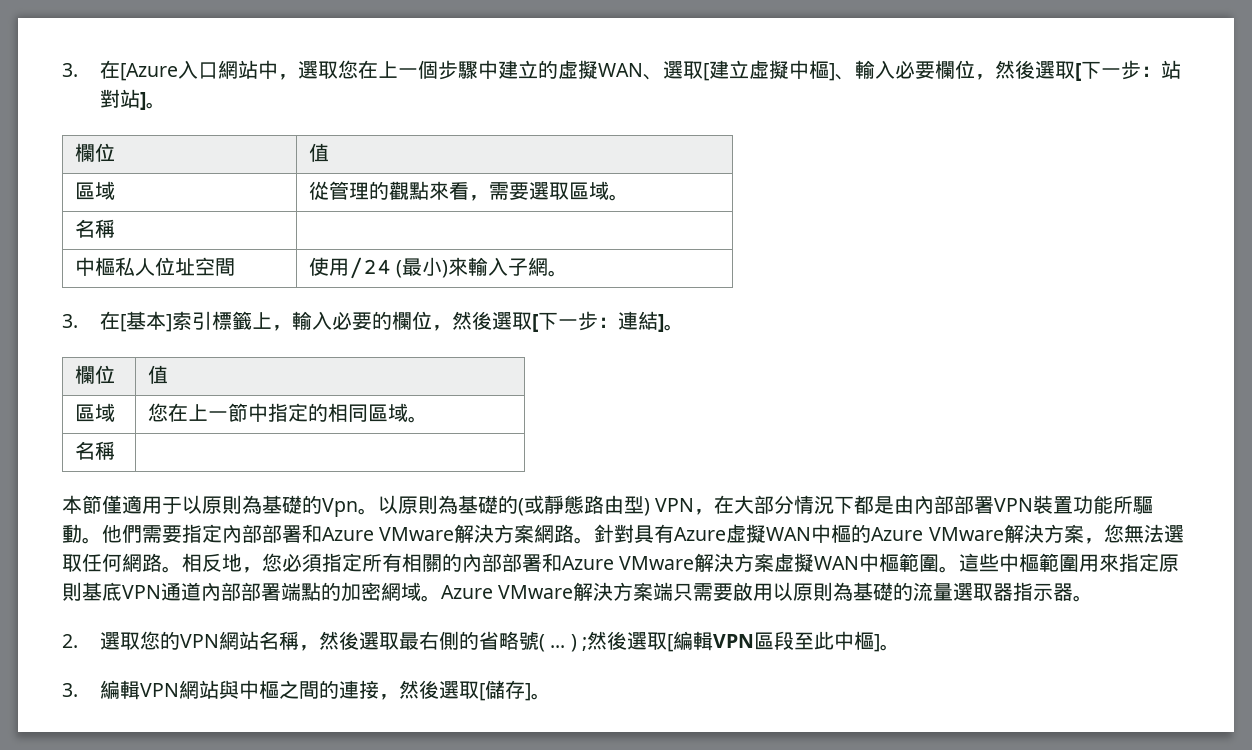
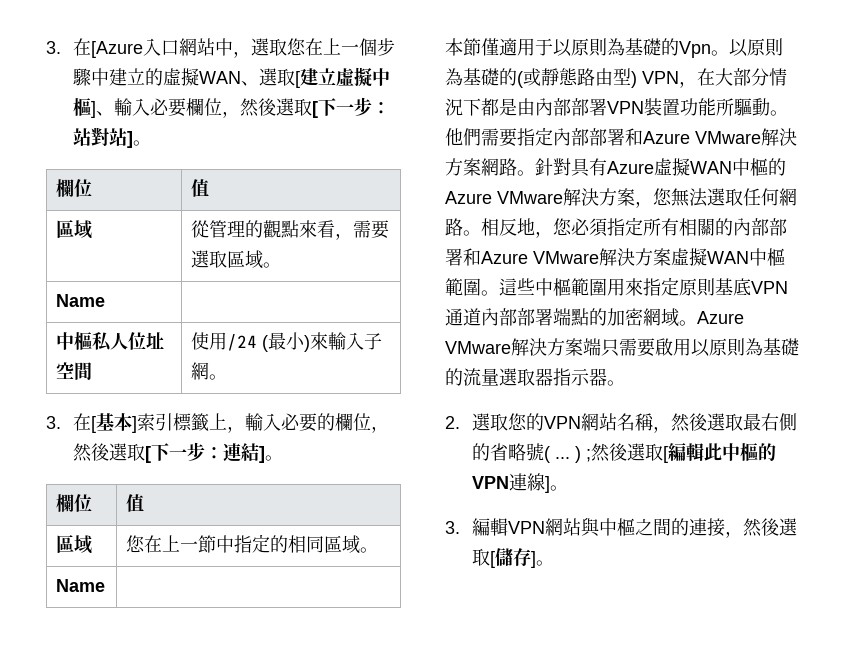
[75,219,116,238] 名稱 -> [56,294,106,307] Name
[75,441,116,460] 名稱 -> [56,579,106,592] Name
[712,631,874,650] VPN區段至此中樞 -> [704,443,777,461] [472,473,546,491] 此中樞的VPN連線

